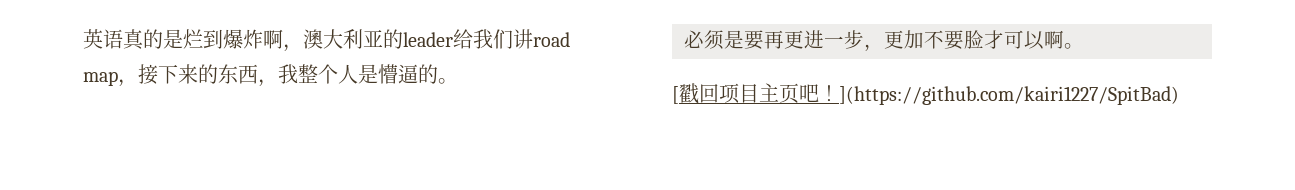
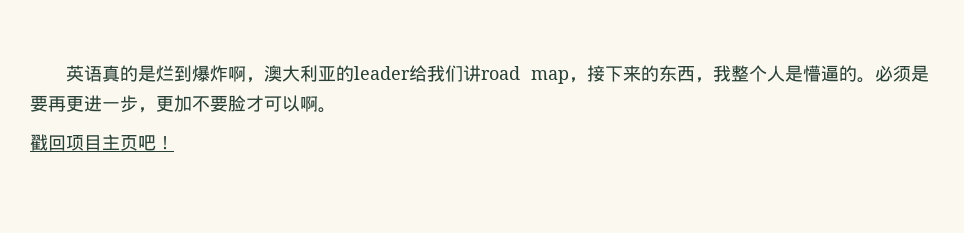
(458, 81) // -> (875, 80) none
[672,86,679,104] [ -> (336, 110) none
[839,86,1179,105] ](https://github.com/kairi1227/SpitBad) -> (174, 143) none

